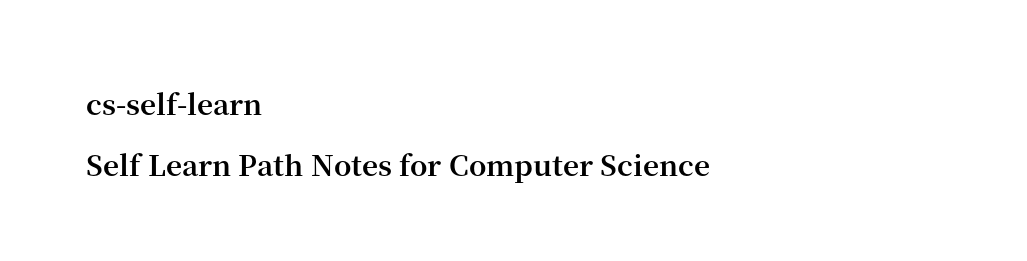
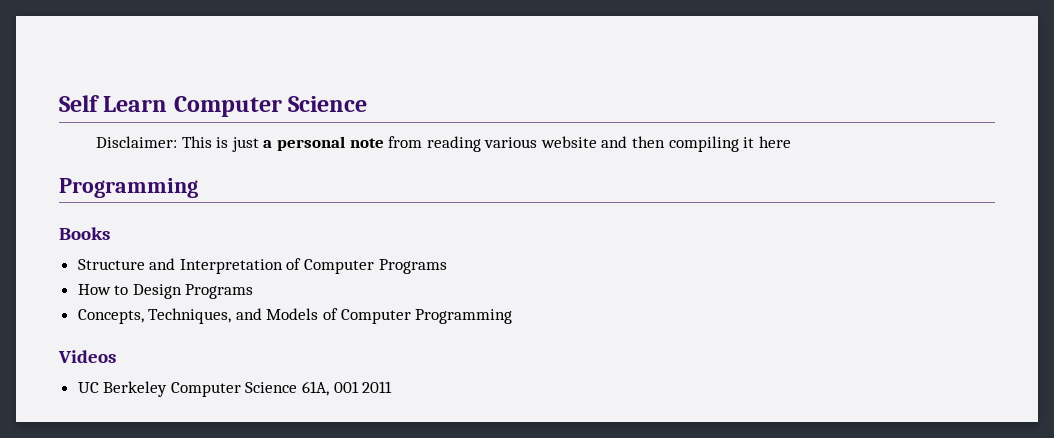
[86,92,262,115] cs-self-learn // -> (59, 103) none
[238,153,711,183] Path Notes for Computer Science -> [173,96,368,117] [95,136,791,152] [59,178,198,198] [59,227,110,240] [77,258,447,274] [77,284,254,299] [77,308,513,324] [58,350,116,363] [77,381,393,397] Computer Science // Disclaimer: This is just a personal note from reading various website and then compiling it here // Programming // Books // Structure and Interpretation of Computer Programs // How to Design Programs // Concepts, Techniques, and Models of Computer Programming // Videos // UC Berkeley Computer Science 61A, 001 2011

